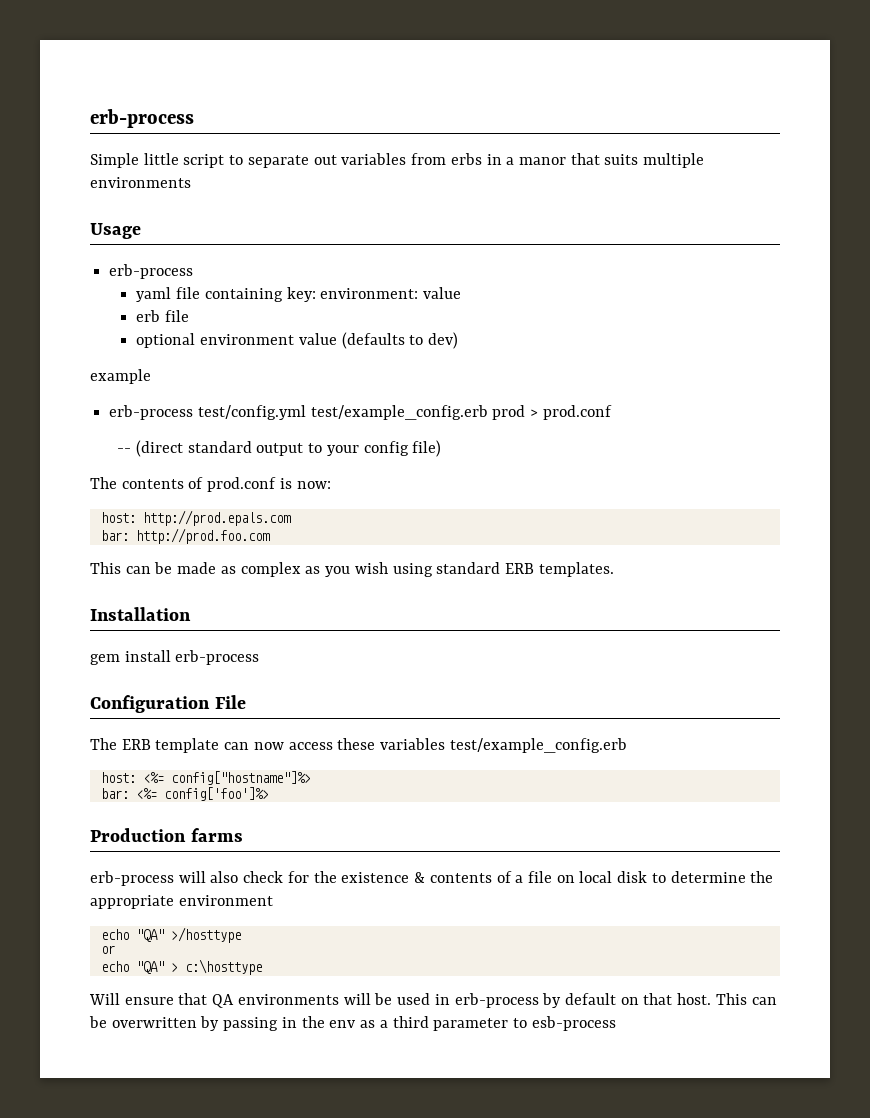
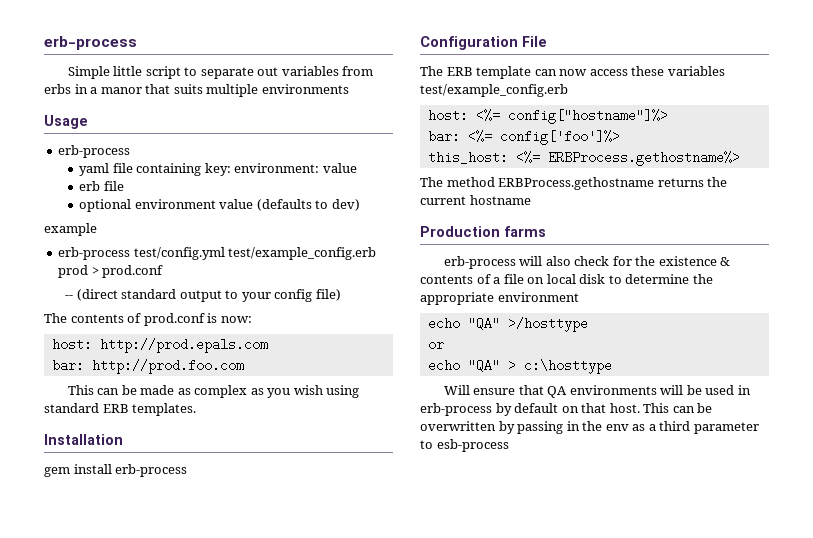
(269, 794) none -> [427,151,740,166] [420,177,728,190] [420,195,531,205] // this_host: <%= ERBProcess.gethostname%> // The method ERBProcess.gethostname returns the current hostname

